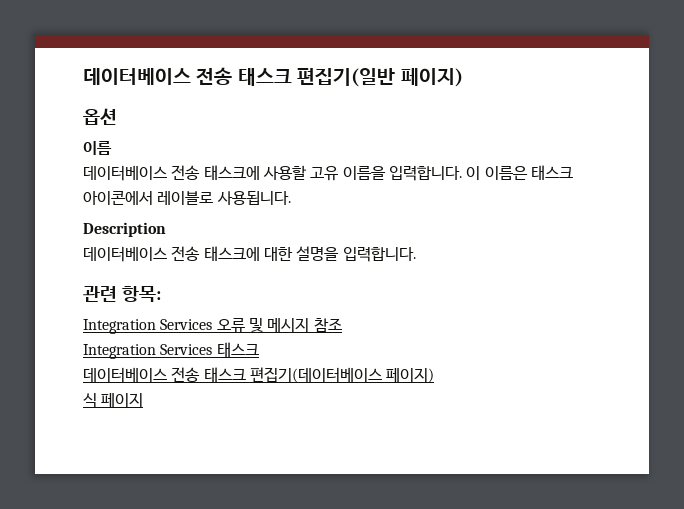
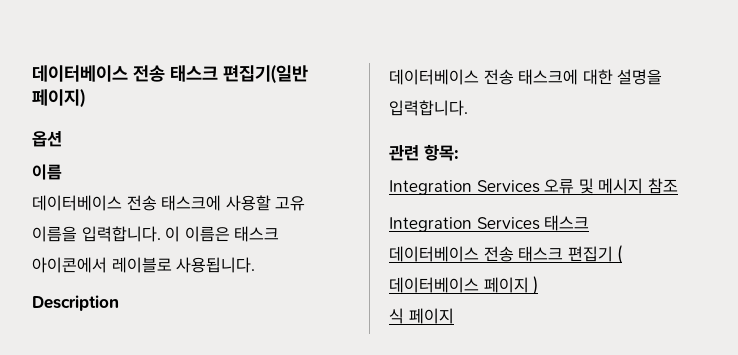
[249,367,435,383] 편집기(데이터베이스 페이지) -> [567,245,623,264] [389,276,539,295] 편집기 ( 데이터베이스 페이지 )

